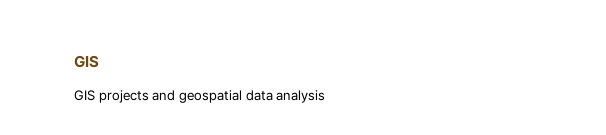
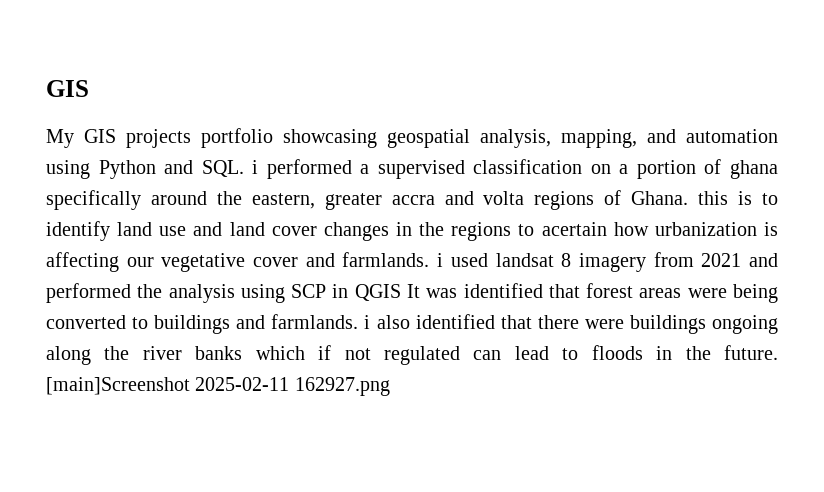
(99, 61) none -> [46,129,74,148] My
[152,90,326,103] and geospatial data analysis -> [201,128,778,148] [46,159,779,179] [46,190,778,210] [46,221,778,241] [46,252,779,272] [46,283,779,303] [46,314,778,334] [46,345,779,365] [46,377,390,396] portfolio showcasing geospatial analysis, mapping, and automation using Python and SQL. i performed a supervised classification on a portion of ghana specifically around the eastern, greater accra and volta regions of Ghana. this is to identify land use and land cover changes in the regions to acertain how urbanization is affecting our vegetative cover and farmlands. i used landsat 8 imagery from 2021 and performed the analysis using SCP in QGIS It was identified that forest areas were being converted to buildings and farmlands. i also identified that there were buildings ongoing along the river banks which if not regulated can lead to floods in the future. [main]Screenshot 2025-02-11 162927.png

